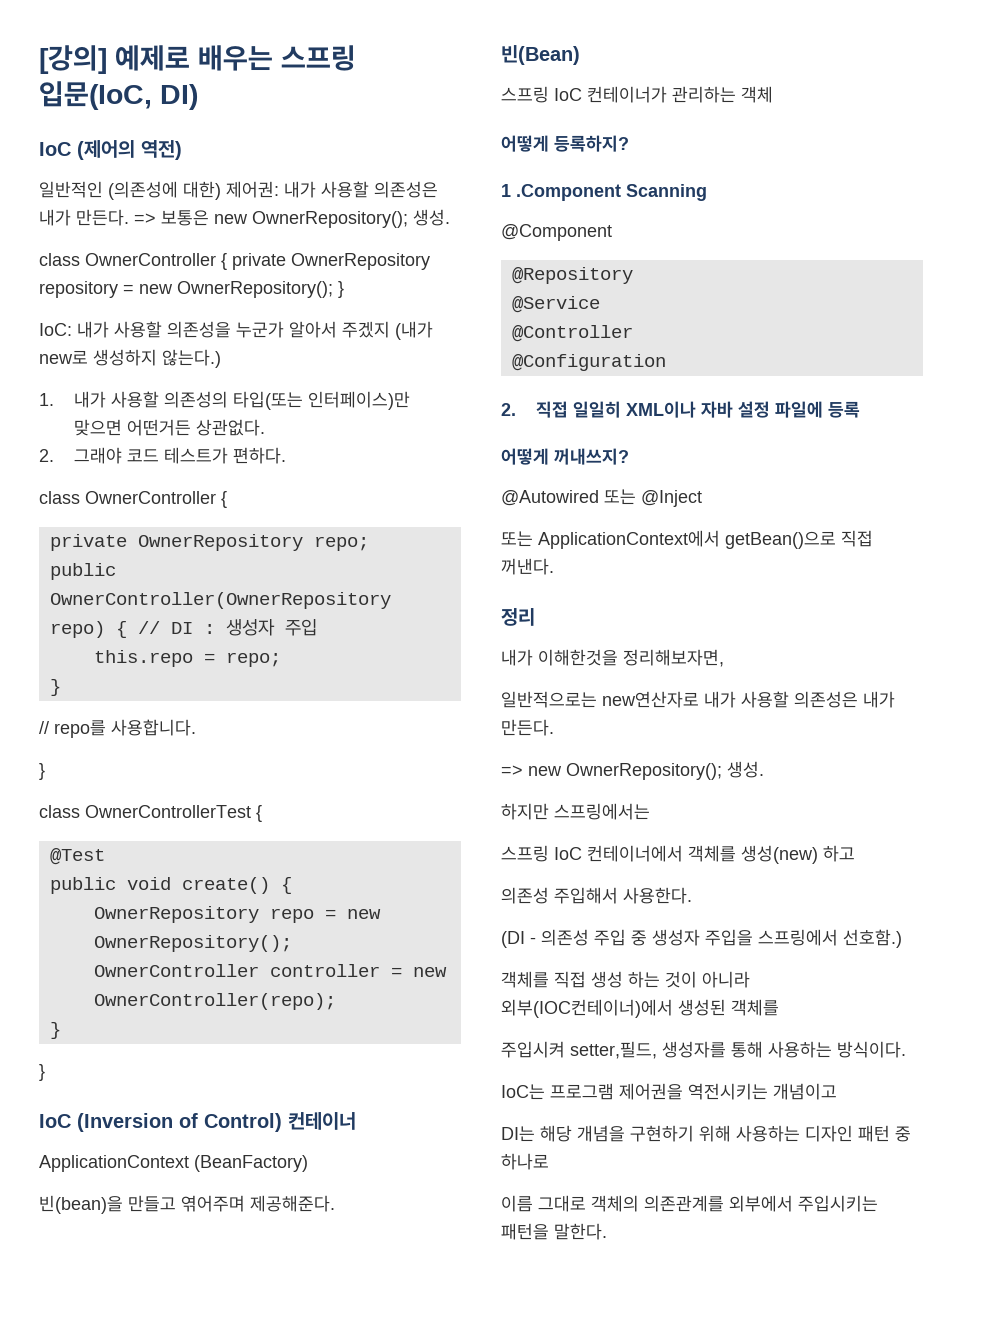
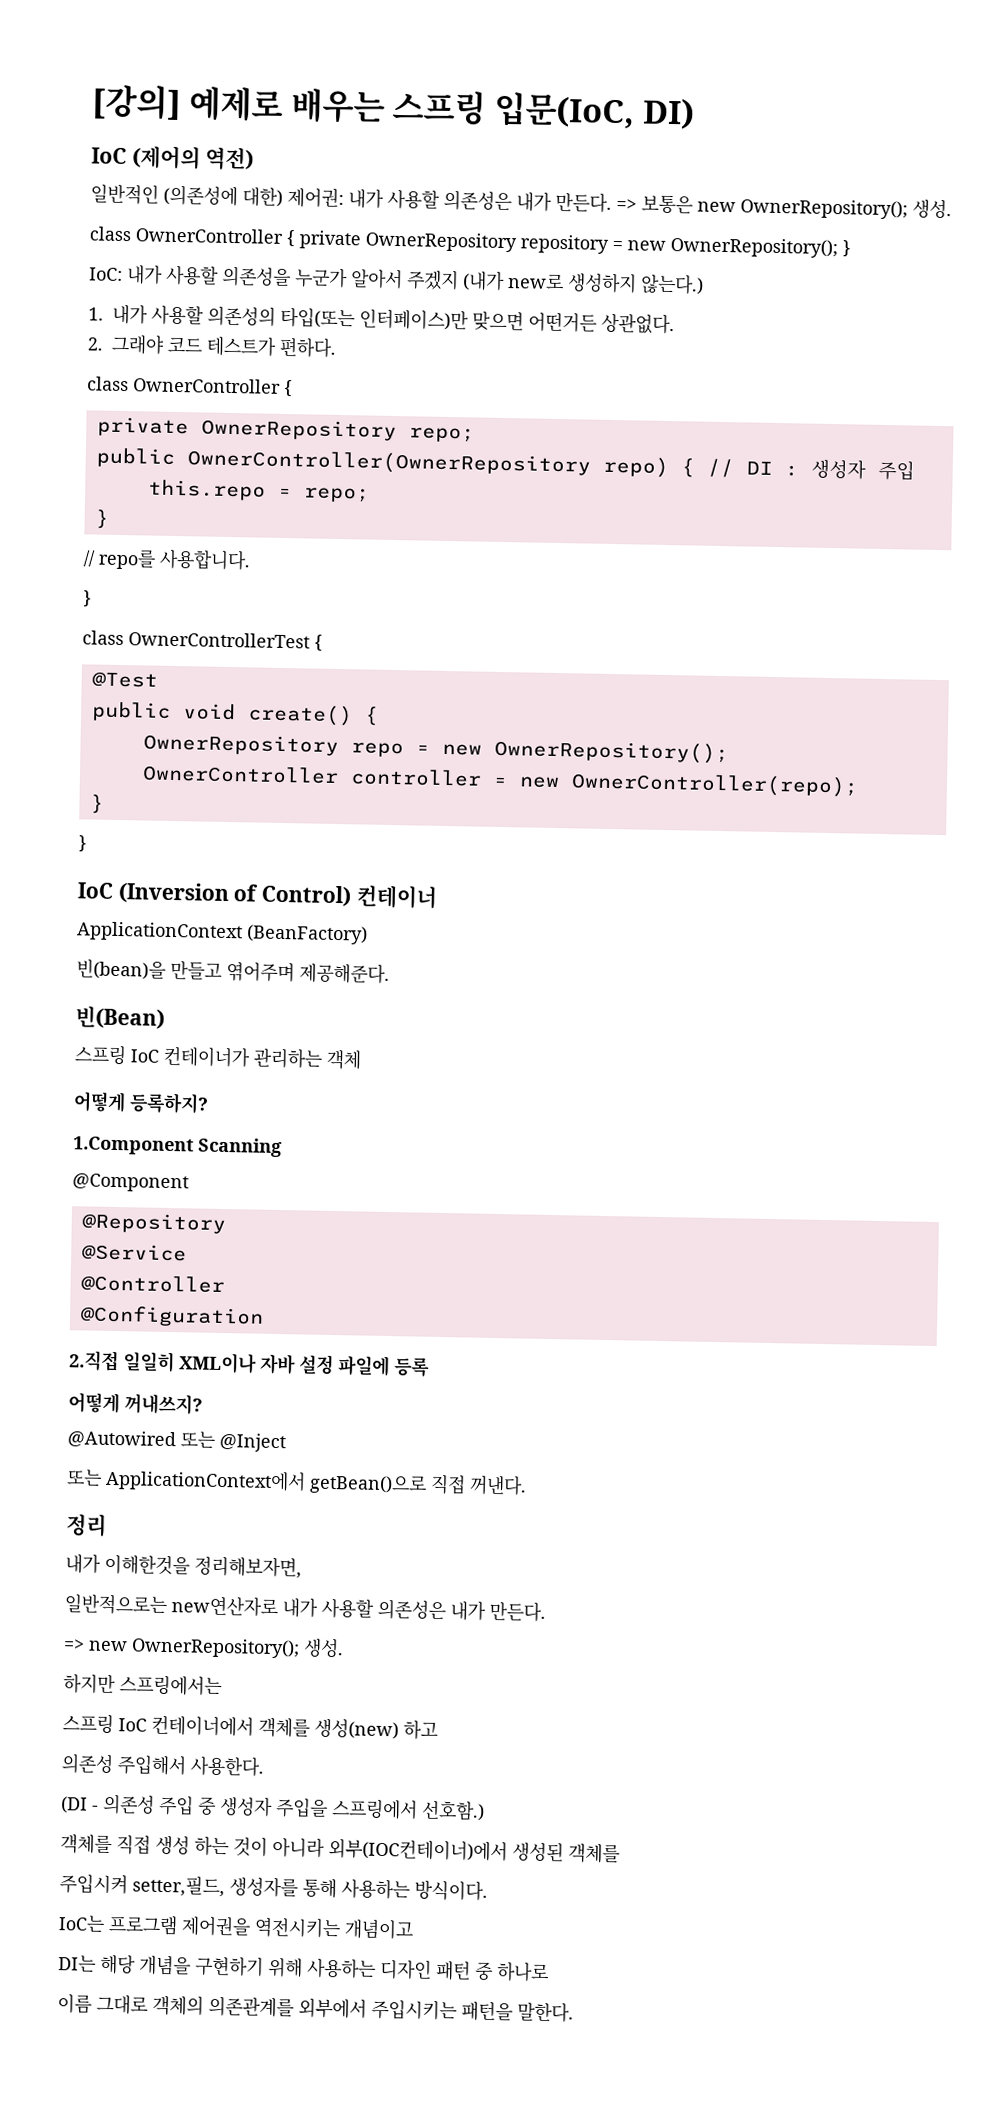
[501,184,621,201] 1 .Component -> [73,1136,194,1156] 1.Component
[501,401,569,418] 2. 직접 -> [69,1350,119,1372] 2.직접

